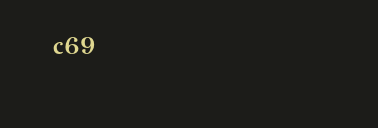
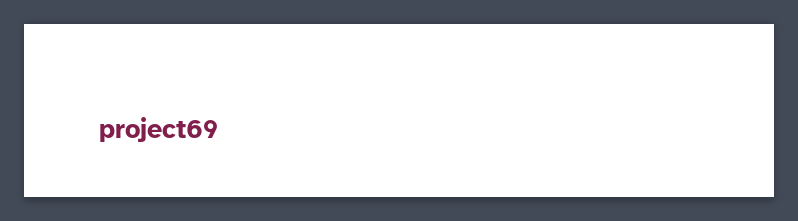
[53,37,95,55] c69 -> [99,117,218,142] project69

